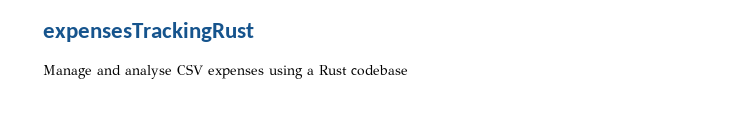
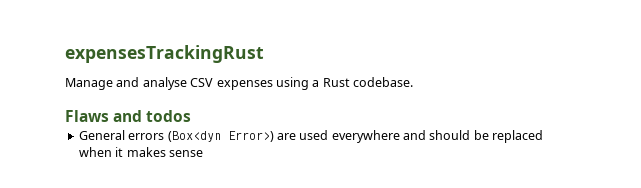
[351,65,408,76] codebase -> [353,77,413,87] [65,110,192,122] [78,130,544,143] [78,147,203,157] codebase. // Flaws and todos // General errors (Box<dyn Error>) are used everywhere and should be replaced when it makes sense

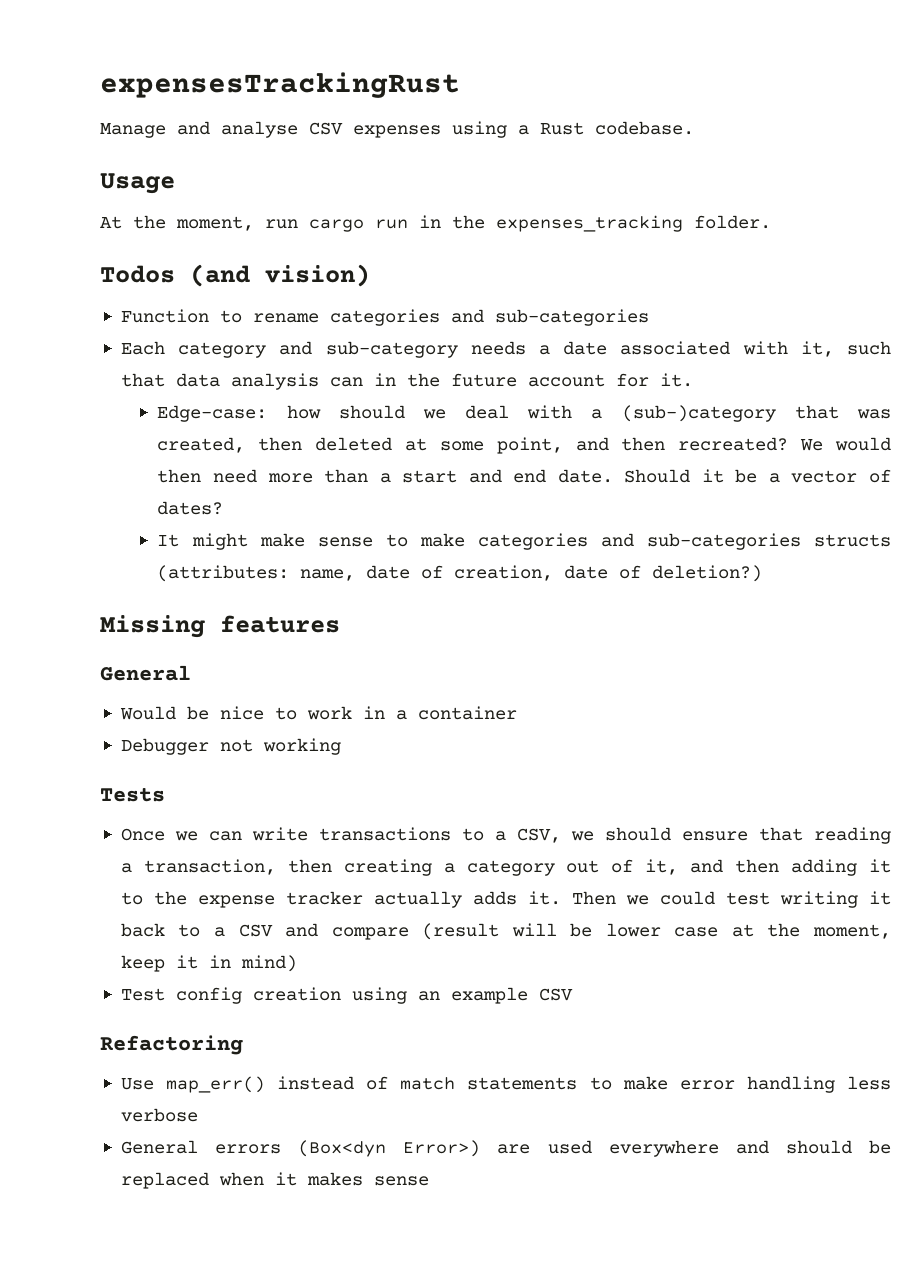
[65,110,192,122] Flaws and todos -> [100,173,175,194] [100,215,771,232] [100,264,370,287] [120,309,649,326] [120,341,892,358] [120,373,693,390] [157,405,892,422] [157,437,891,454] [157,469,891,483] [157,501,224,515] [157,533,891,550] [157,565,763,582] [100,615,340,638] [100,665,191,681] [119,706,517,720] [120,738,341,755] [100,788,165,802] [120,827,891,844] [120,859,891,876] [120,891,891,908] [120,923,892,940] [120,955,297,972] [120,987,573,1004] [100,1035,243,1055] [120,1076,892,1093] [120,1108,198,1122] Usage // At the moment, run cargo run in the expenses_tracking folder. // Todos (and vision) // Function to rename categories and sub-categories // Each category and sub-category needs a date associated with it, such that data analysis can in the future account for it. // Edge-case: how should we deal with a (sub-)category that was created, then deleted at some point, and then recreated? We would then need more than a start and end date. Should it be a vector of dates? // It might make sense to make categories and sub-categories structs (attributes: name, date of creation, date of deletion?) // Missing features // General // Would be nice to work in a container // Debugger not working // Tests // Once we can write transactions to a CSV, we should ensure that reading a transaction, then creating a category out of it, and then adding it to the expense tracker actually adds it. Then we could test writing it back to a CSV and compare (result will be lower case at the moment, keep it in mind) // Test config creation using an example CSV // Refactoring // Use map_err() instead of match statements to make error handling less verbose

